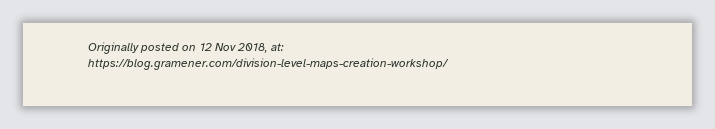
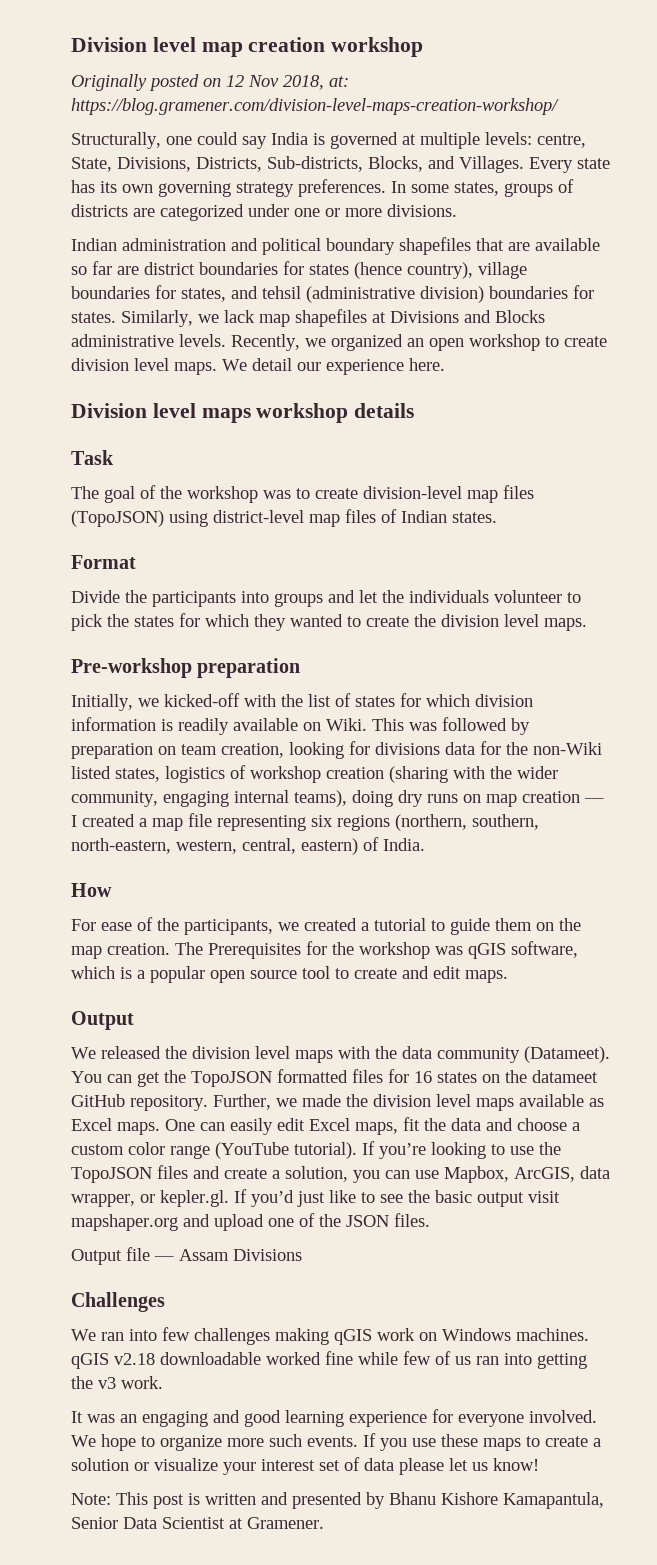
(88, 48) none -> [71,37,424,57] Division level map creation workshop //
(449, 64) none -> [71,132,586,149] [71,156,610,173] [71,179,574,197] [71,204,457,221] [71,237,600,255] [71,261,527,279] [71,285,594,303] [71,309,545,327] [71,334,607,351] [71,358,445,375] [71,403,415,423] [71,450,114,465] [71,485,534,503] [71,509,497,527] [71,555,136,569] [71,590,581,607] [71,613,587,631] [71,658,301,678] [71,693,533,711] [71,717,530,735] [71,741,602,759] [71,765,558,783] [71,790,604,807] [71,813,539,831] [71,837,425,855] [71,883,112,897] [71,917,581,935] [71,941,578,959] [71,966,508,983] [71,1011,134,1030] [71,1046,610,1063] [71,1069,598,1087] [71,1094,604,1111] [71,1117,580,1135] [71,1141,561,1159] [71,1165,610,1183] [71,1189,560,1207] [71,1213,430,1231] [71,1247,302,1265] [71,1292,165,1312] [71,1327,589,1345] [71,1351,587,1369] [71,1376,163,1389] [71,1409,597,1427] [71,1433,601,1451] [71,1457,539,1475] [71,1492,604,1509] [71,1517,324,1529] // Structurally, one could say India is governed at multiple levels: centre, State, Divisions, Districts, Sub-districts, Blocks, and Villages. Every state has its own governing strategy preferences. In some states, groups of districts are categorized under one or more divisions. // Indian administration and political boundary shapefiles that are available so far are district boundaries for states (hence country), village boundaries for states, and tehsil (administrative division) boundaries for states. Similarly, we lack map shapefiles at Divisions and Blocks administrative levels. Recently, we organized an open workshop to create division level maps. We detail our experience here. // Division level maps workshop details // Task // The goal of the workshop was to create division-level map files (TopoJSON) using district-level map files of Indian states. // Format // Divide the participants into groups and let the individuals volunteer to pick the states for which they wanted to create the division level maps. // Pre-workshop preparation // Initially, we kicked-off with the list of states for which division information is readily available on Wiki. This was followed by preparation on team creation, looking for divisions data for the non-Wiki listed states, logistics of workshop creation (sharing with the wider community, engaging internal teams), doing dry runs on map creation — I created a map file representing six regions (northern, southern, north-eastern, western, central, eastern) of India. // How // For ease of the participants, we created a tutorial to guide them on the map creation. The Prerequisites for the workshop was qGIS software, which is a popular open source tool to create and edit maps. // Output // We released the division level maps with the data community (Datameet). You can get the TopoJSON formatted files for 16 states on the datameet GitHub repository. Further, we made the division level maps available as Excel maps. One can easily edit Excel maps, fit the data and choose a custom color range (YouTube tutorial). If you’re looking to use the TopoJSON files and create a solution, you can use Mapbox, ArcGIS, data wrapper, or kepler.gl. If you’d just like to see the basic output visit mapshaper.org and upload one of the JSON files. // Output file — Assam Divisions // Challenges // We ran into few challenges making qGIS work on Windows machines. qGIS v2.18 downloadable worked fine while few of us ran into getting the v3 work. // It was an engaging and good learning experience for everyone involved. We hope to organize more such events. If you use these maps to create a solution or visualize your interest set of data please let us know! // Note: This post is written and presented by Bhanu Kishore Kamapantula, Senior Data Scientist at Gramener.

